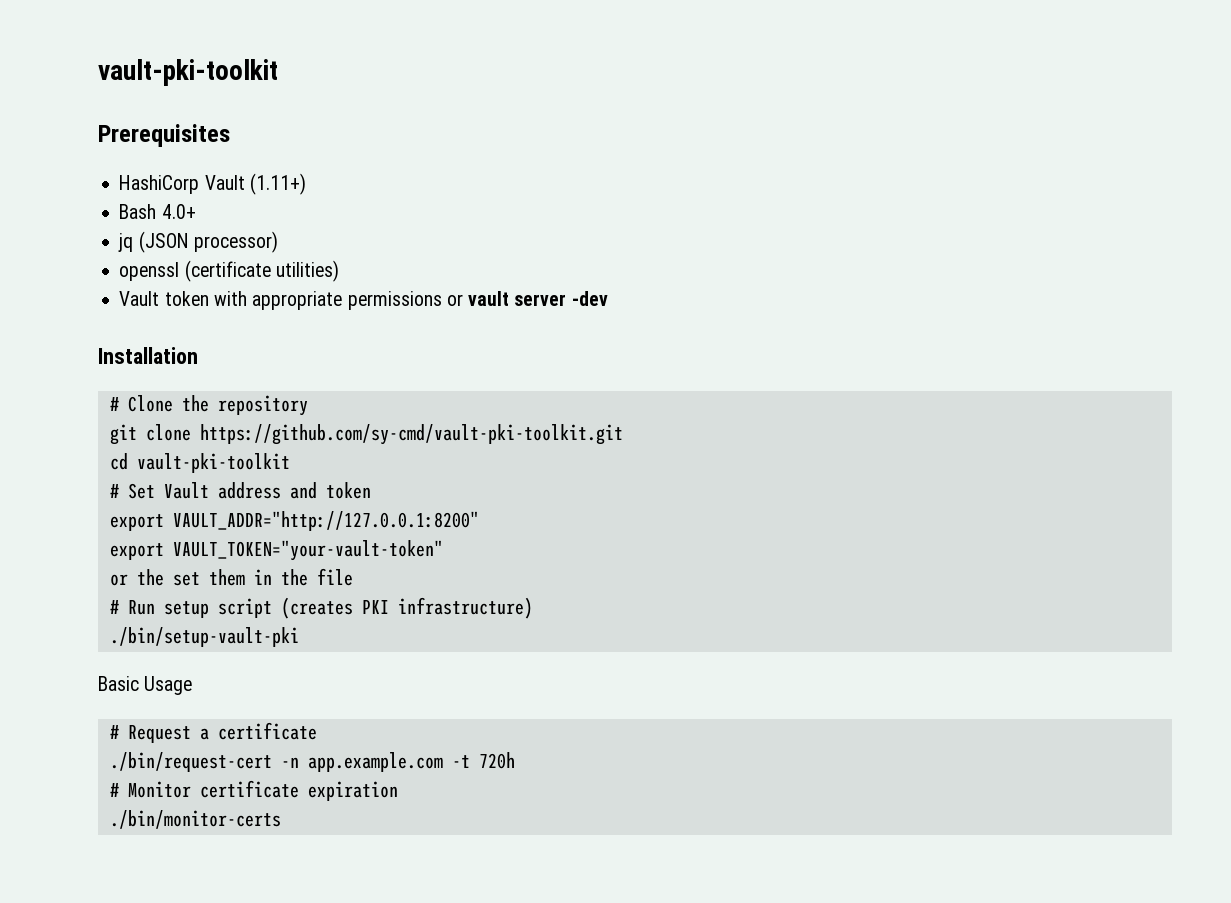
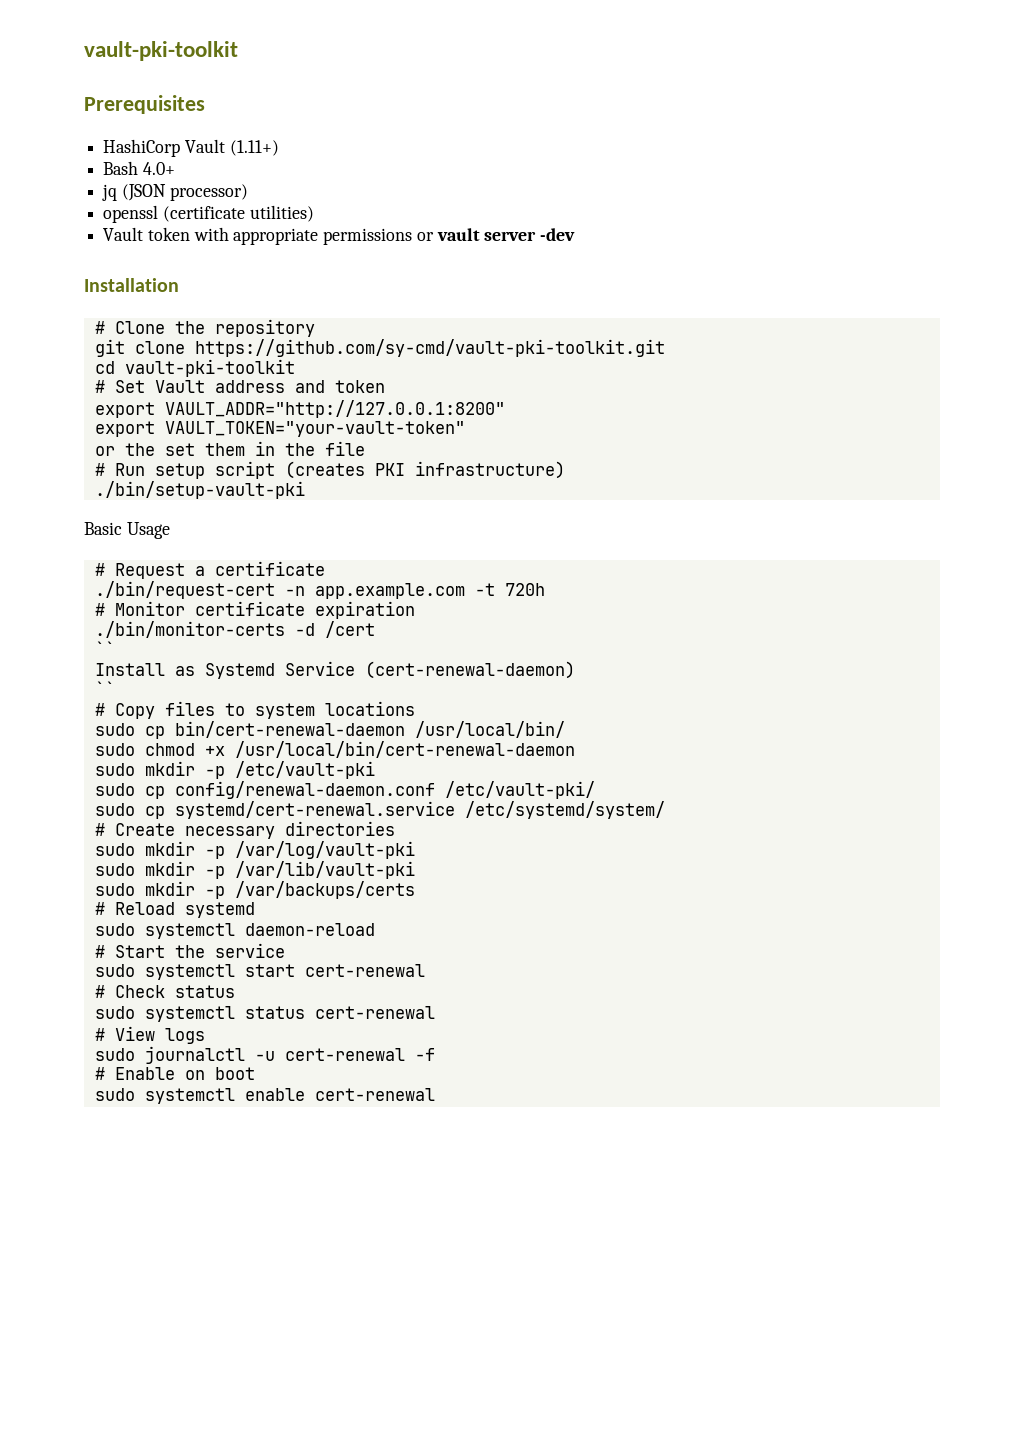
(281, 819) none -> [294,621,375,638] [94,641,115,656] [94,661,575,679] [94,681,115,696] [94,701,415,719] [94,721,565,739] [94,741,575,758] [94,761,375,779] [94,781,595,799] [94,801,665,819] [94,821,395,839] [94,841,415,859] [94,861,415,879] [94,881,415,899] [94,902,255,918] [94,923,375,939] [94,943,285,958] [94,964,425,980] [94,985,235,998] [94,1006,435,1022] [94,1026,205,1044] [94,1046,435,1064] [94,1067,255,1080] [94,1088,435,1104] -d /cert // `` // Install as Systemd Service (cert-renewal-daemon) // `` // # Copy files to system locations // sudo cp bin/cert-renewal-daemon /usr/local/bin/ // sudo chmod +x /usr/local/bin/cert-renewal-daemon // sudo mkdir -p /etc/vault-pki // sudo cp config/renewal-daemon.conf /etc/vault-pki/ // sudo cp systemd/cert-renewal.service /etc/systemd/system/ // # Create necessary directories // sudo mkdir -p /var/log/vault-pki // sudo mkdir -p /var/lib/vault-pki // sudo mkdir -p /var/backups/certs // # Reload systemd // sudo systemctl daemon-reload // # Start the service // sudo systemctl start cert-renewal // # Check status // sudo systemctl status cert-renewal // # View logs // sudo journalctl -u cert-renewal -f // # Enable on boot // sudo systemctl enable cert-renewal

